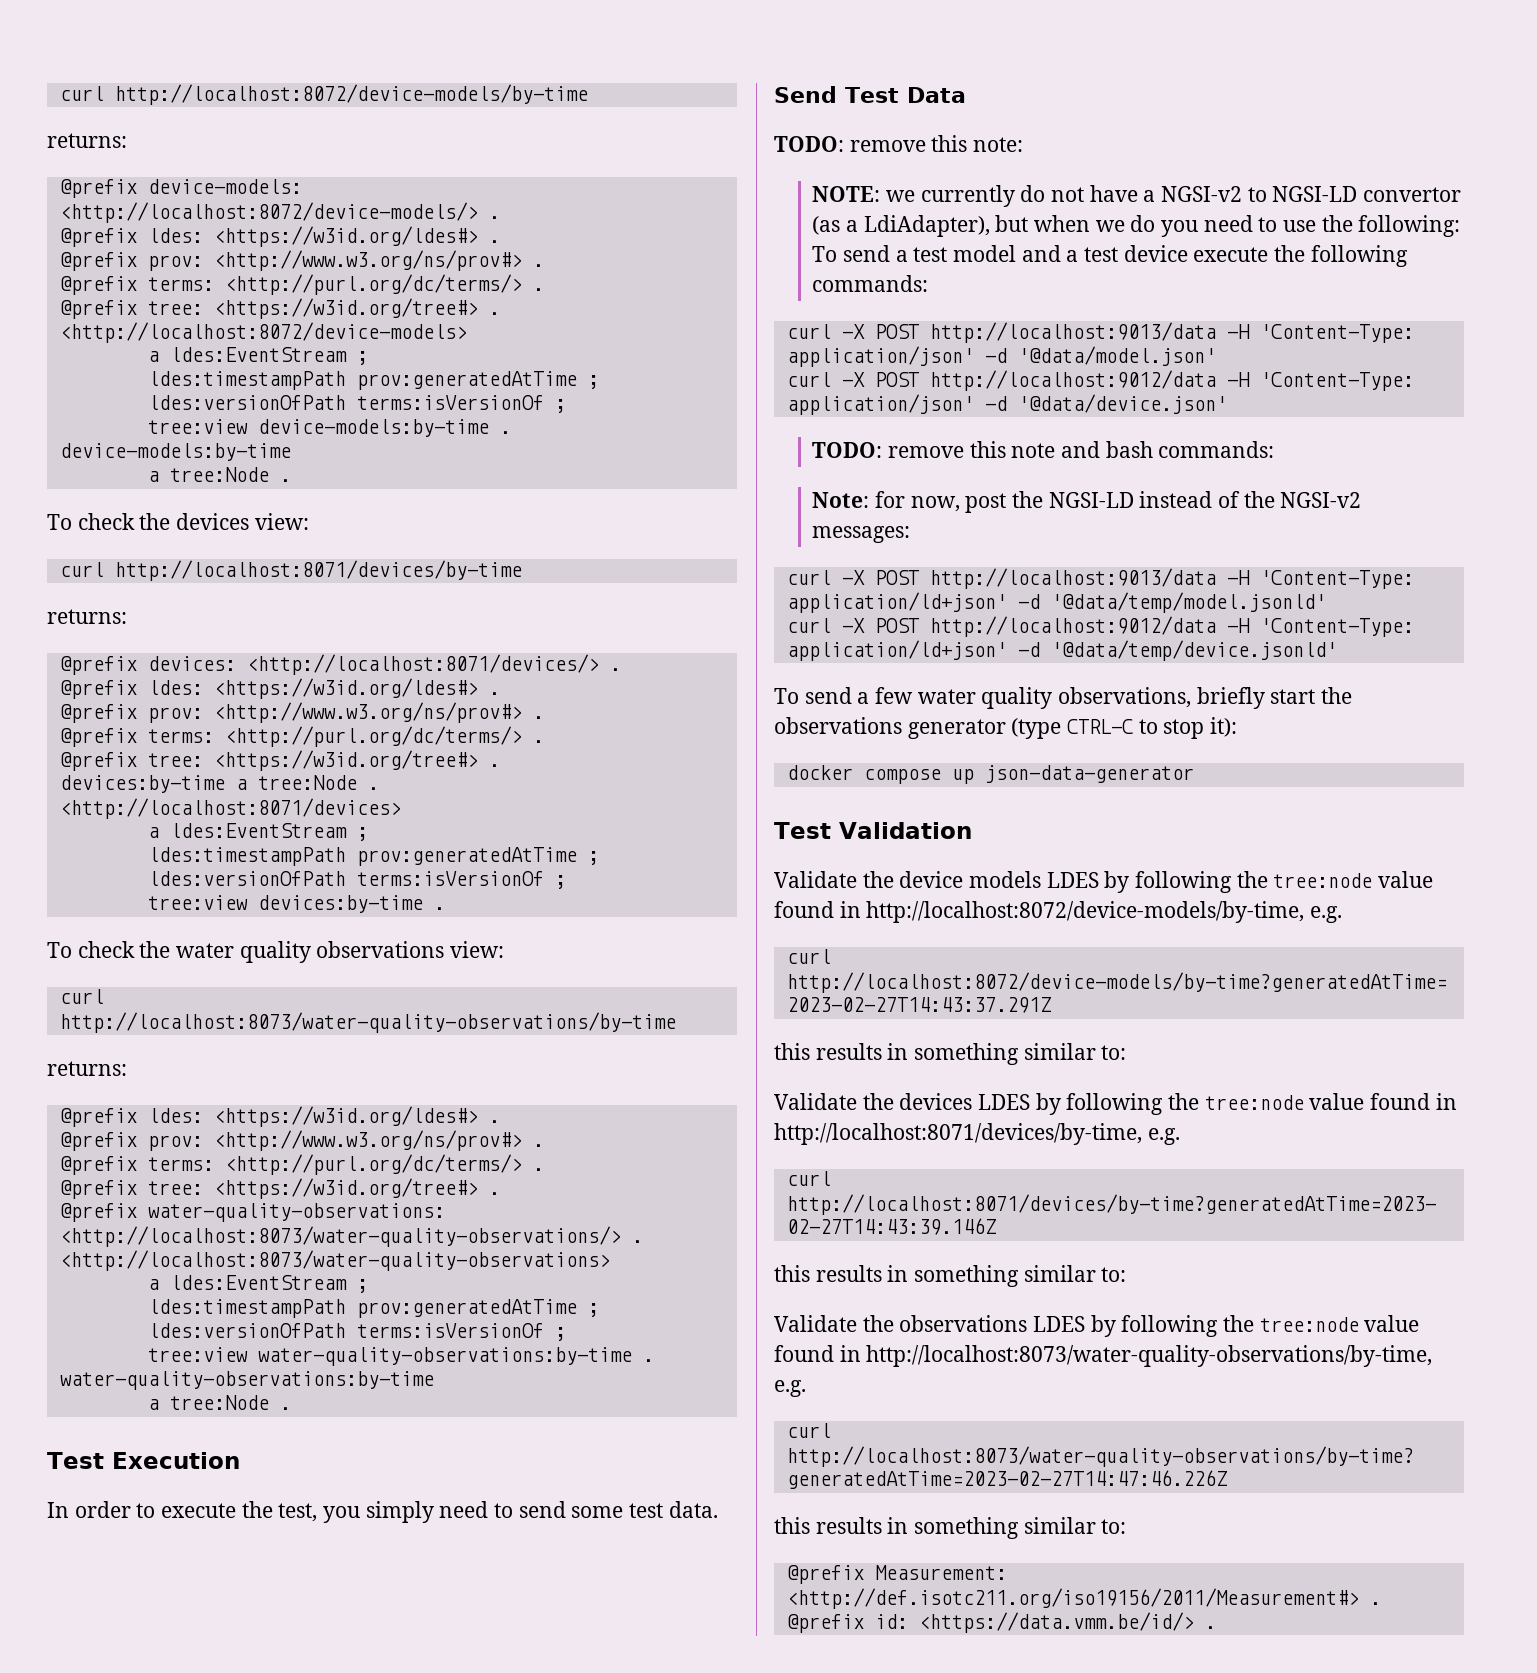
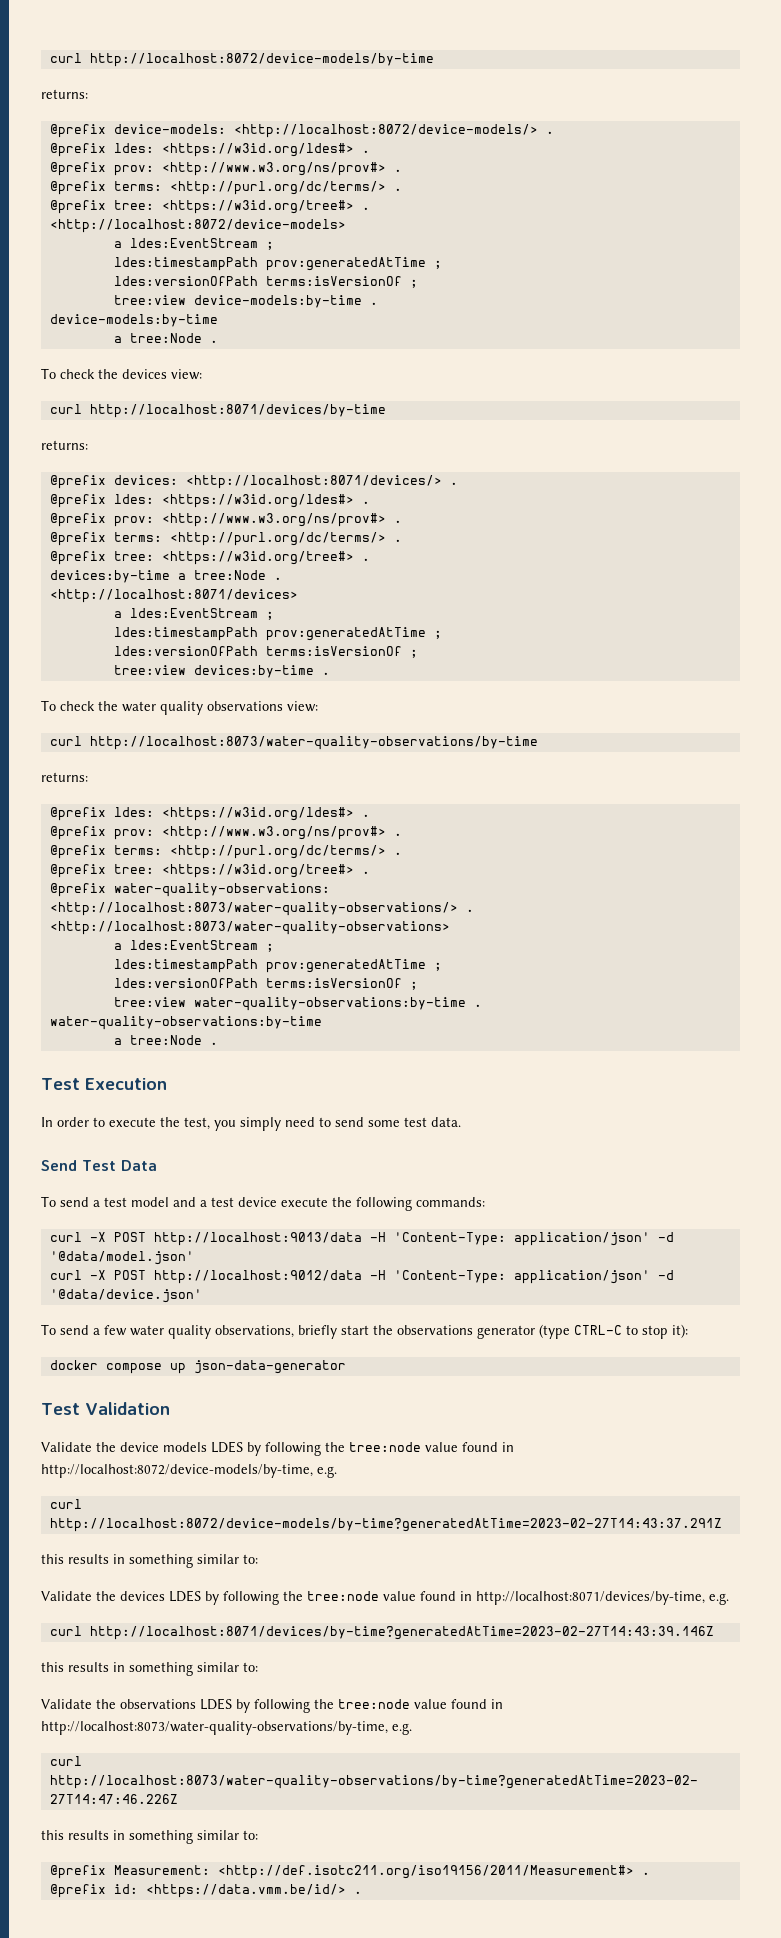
[774,135,1024,152] [812,185,1461,207] [812,215,1461,237] TODO: remove this note: // NOTE: we currently do not have a NGSI-v2 to NGSI-LD convertor (as a LdiAdapter), but when we do you need to use the following: -> (157, 1165) none
[812,441,1275,458] [812,491,1362,513] [812,526,911,543] [786,568,1414,589] [786,592,1326,613] [786,616,1414,637] [786,640,1337,661] // TODO: remove this note and bash commands: // Note: for now, post the NGSI-LD instead of the NGSI-v2 messages: // curl -X POST http://localhost:9013/data -H 'Content-Type: application/ld+json' -d '@data/temp/model.jsonld' // curl -X POST http://localhost:9012/data -H 'Content-Type: application/ld+json' -d '@data/temp/device.jsonld' -> (202, 1296) none

